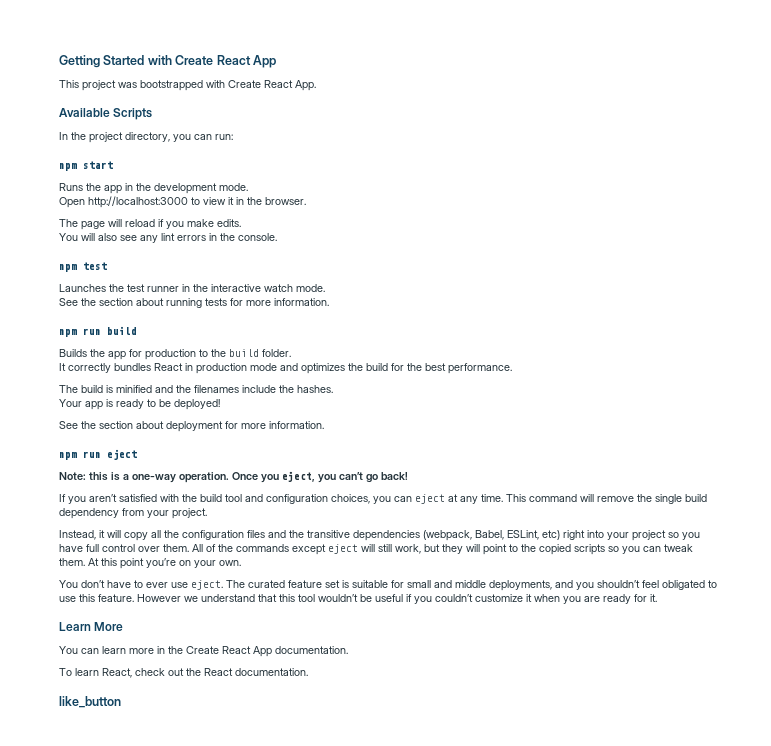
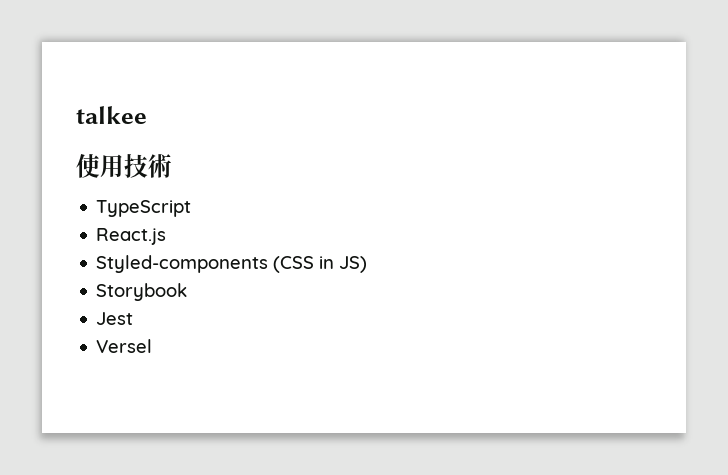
[59,55,276,68] [59,80,316,91] [59,108,153,120] [59,132,233,143] [59,161,113,171] [59,183,248,194] [59,196,306,208] [59,219,241,230] [59,233,277,243] [59,262,107,272] [59,284,325,292] [59,298,329,308] [59,326,137,337] [59,349,291,360] [59,363,512,374] [59,385,333,393] [59,399,220,410] [59,421,324,432] [59,449,137,460] [59,471,408,483] [59,494,707,504] [59,508,207,519] [59,530,700,541] [59,544,693,555] [59,558,241,569] [59,580,717,591] [59,594,657,604] [59,622,124,631] [59,646,348,657] [59,668,308,678] [59,696,121,708] Getting Started with Create React App // This project was bootstrapped with Create React App. // Available Scripts // In the project directory, you can run: // npm start // Runs the app in the development mode. // Open http://localhost:3000 to view it in the browser. // The page will reload if you make edits. // You will also see any lint errors in the console. // npm test // Launches the test runner in the interactive watch mode. // See the section about running tests for more information. // npm run build // Builds the app for production to the build folder. // It correctly bundles React in production mode and optimizes the build for the best performance. // The build is minified and the filenames include the hashes. // Your app is ready to be deployed! // See the section about deployment for more information. // npm run eject // Note: this is a one-way operation. Once you eject, you can’t go back! // If you aren’t satisfied with the build tool and configuration choices, you can eject at any time. This command will remove the single build dependency from your project. // Instead, it will copy all the configuration files and the transitive dependencies (webpack, Babel, ESLint, etc) right into your project so you have full control over them. All of the commands except eject will still work, but they will point to the copied scripts so you can tweak them. At this point you’re on your own. // You don’t have to ever use eject. The curated feature set is suitable for small and middle deployments, and you shouldn’t feel obligated to use this feature. However we understand that this tool wouldn’t be useful if you couldn’t customize it when you are ready for it. // Learn More // You can learn more in the Create React App documentation. // To learn React, check out the React documentation. // like_button -> [76,106,147,124] [76,154,172,178] [96,200,192,217] [96,228,167,245] [96,255,368,273] [96,283,188,301] [96,312,134,325] [96,339,153,353] talkee // 使用技術 // TypeScript // React.js // Styled-components (CSS in JS) // Storybook // Jest // Versel

